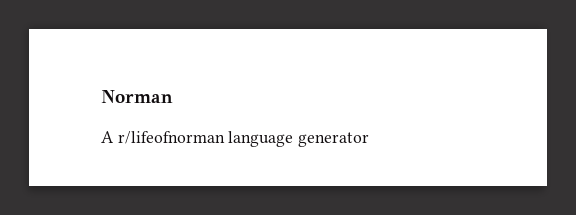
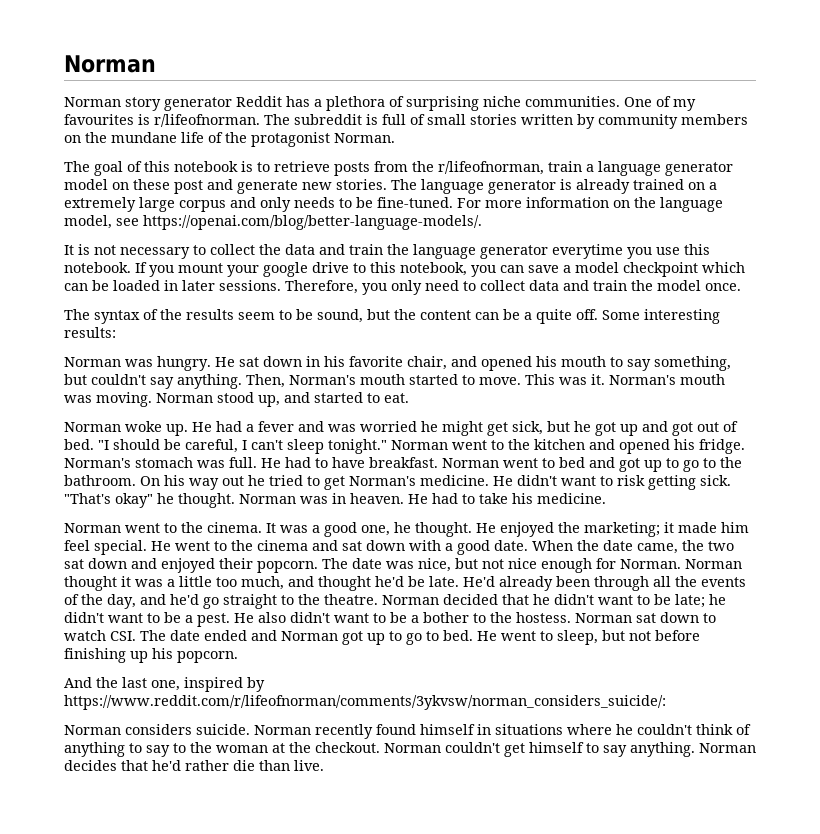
[101,131,370,147] A r/lifeofnorman language generator -> [64,96,696,111] [64,114,748,129] [64,132,395,147] [64,161,733,176] [64,179,717,194] [64,197,723,212] [64,215,482,230] [64,244,710,259] [64,262,745,277] [64,280,741,295] [64,309,720,324] [64,327,116,338] [64,356,731,371] [64,374,725,389] [64,392,409,407] [64,421,738,436] [64,439,745,454] [64,457,742,472] [64,475,731,490] [64,493,606,508] [64,522,749,537] [64,540,734,555] [64,558,742,573] [64,576,746,591] [64,594,726,609] [64,612,716,627] [64,630,700,645] [64,648,238,663] [64,677,265,692] [64,695,666,710] [64,724,751,739] [64,742,756,757] [64,760,324,771] Norman story generator Reddit has a plethora of surprising niche communities. One of my favourites is r/lifeofnorman. The subreddit is full of small stories written by community members on the mundane life of the protagonist Norman. // The goal of this notebook is to retrieve posts from the r/lifeofnorman, train a language generator model on these post and generate new stories. The language generator is already trained on a extremely large corpus and only needs to be fine-tuned. For more information on the language model, see https://openai.com/blog/better-language-models/. // It is not necessary to collect the data and train the language generator everytime you use this notebook. If you mount your google drive to this notebook, you can save a model checkpoint which can be loaded in later sessions. Therefore, you only need to collect data and train the model once. // The syntax of the results seem to be sound, but the content can be a quite off. Some interesting results: // Norman was hungry. He sat down in his favorite chair, and opened his mouth to say something, but couldn't say anything. Then, Norman's mouth started to move. This was it. Norman's mouth was moving. Norman stood up, and started to eat. // Norman woke up. He had a fever and was worried he might get sick, but he got up and got out of bed. "I should be careful, I can't sleep tonight." Norman went to the kitchen and opened his fridge. Norman's stomach was full. He had to have breakfast. Norman went to bed and got up to go to the bathroom. On his way out he tried to get Norman's medicine. He didn't want to risk getting sick. "That's okay" he thought. Norman was in heaven. He had to take his medicine. // Norman went to the cinema. It was a good one, he thought. He enjoyed the marketing; it made him feel special. He went to the cinema and sat down with a good date. When the date came, the two sat down and enjoyed their popcorn. The date was nice, but not nice enough for Norman. Norman thought it was a little too much, and thought he'd be late. He'd already been through all the events of the day, and he'd go straight to the theatre. Norman decided that he didn't want to be late; he didn't want to be a pest. He also didn't want to be a bother to the hostess. Norman sat down to watch CSI. The date ended and Norman got up to go to bed. He went to sleep, but not before finishing up his popcorn. // And the last one, inspired by https://www.reddit.com/r/lifeofnorman/comments/3ykvsw/norman_considers_suicide/: // Norman considers suicide. Norman recently found himself in situations where he couldn't think of anything to say to the woman at the checkout. Norman couldn't get himself to say anything. Norman decides that he'd rather die than live.

